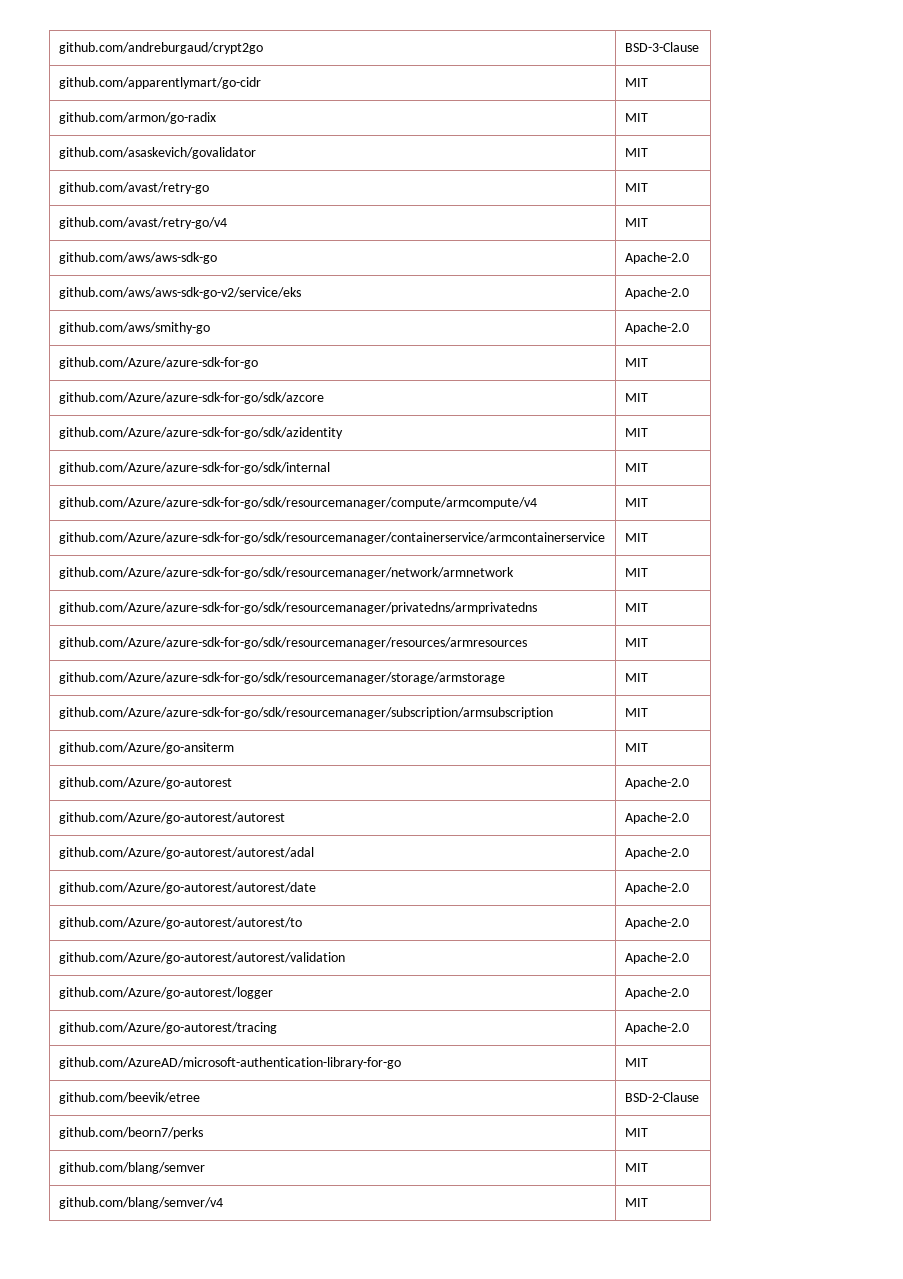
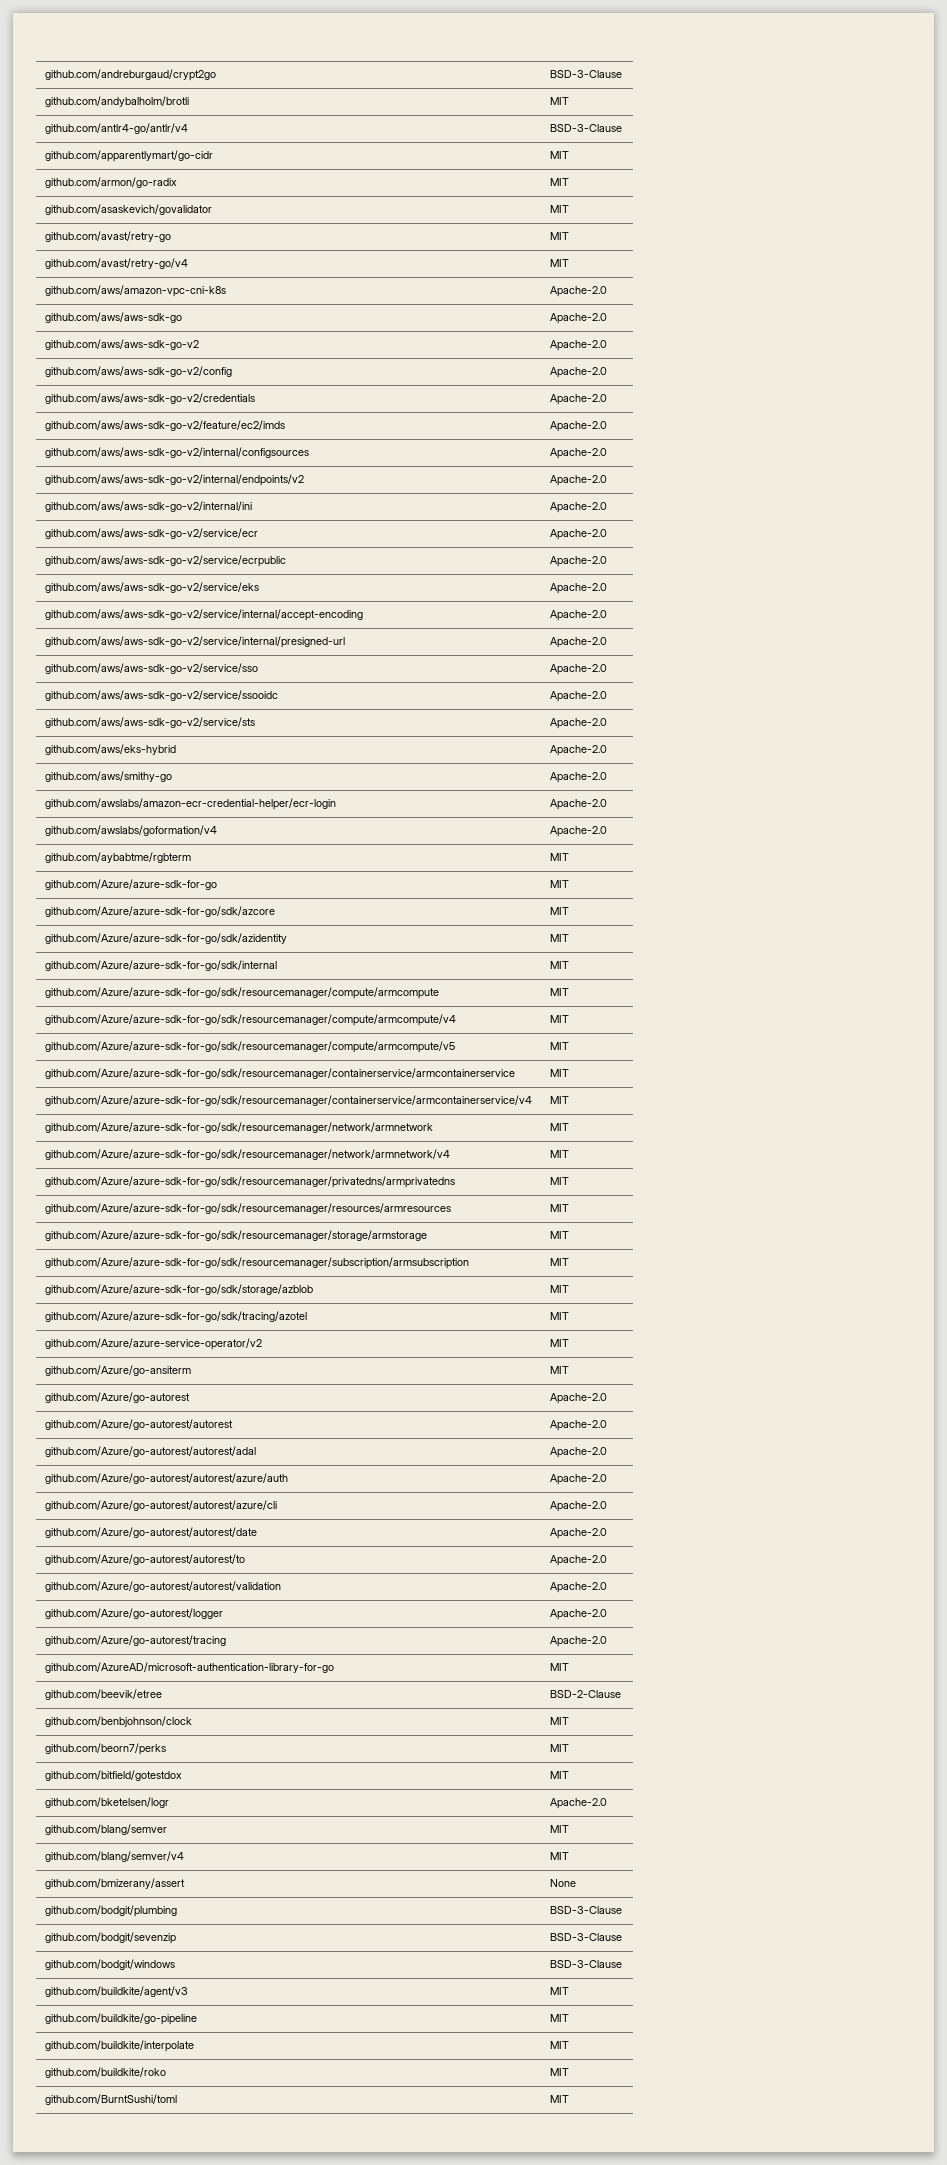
(699, 47) none -> [44,96,189,107] [549,97,569,105] [44,123,188,134] [549,124,622,132] // github.com/andybalholm/brotli | MIT // github.com/antlr4-go/antlr/v4 | BSD-3-Clause
(648, 222) none -> [44,285,226,297] [549,286,607,297] // github.com/aws/amazon-vpc-cni-k8s | Apache-2.0
[58,287,301,299] [624,287,689,299] [58,322,210,334] [624,322,689,334] github.com/aws/aws-sdk-go-v2/service/eks | Apache-2.0 // github.com/aws/smithy-go | Apache-2.0 -> [44,339,199,350] [549,340,607,351] [44,366,232,377] [549,367,607,378] [44,393,255,404] [549,394,607,405] [44,420,285,431] [549,421,607,432] [44,447,309,458] [549,448,607,459] [44,474,304,486] [549,475,607,486] [44,501,252,512] [549,502,607,513] [44,528,258,539] [549,529,607,540] [44,555,286,567] [549,556,607,567] [44,582,259,593] [549,583,607,594] [44,609,363,621] [549,610,607,621] [44,636,345,648] [549,637,607,648] [44,663,258,674] [549,664,607,675] [44,690,278,701] [549,691,607,702] [44,717,255,728] [549,718,607,729] [44,744,176,755] [549,745,607,756] [44,771,172,782] [549,772,607,783] [44,798,336,810] [549,799,607,810] [44,825,217,836] [549,826,607,837] [44,852,191,863] [549,853,569,861] github.com/aws/aws-sdk-go-v2 | Apache-2.0 // github.com/aws/aws-sdk-go-v2/config | Apache-2.0 // github.com/aws/aws-sdk-go-v2/credentials | Apache-2.0 // github.com/aws/aws-sdk-go-v2/feature/ec2/imds | Apache-2.0 // github.com/aws/aws-sdk-go-v2/internal/configsources | Apache-2.0 // github.com/aws/aws-sdk-go-v2/internal/endpoints/v2 | Apache-2.0 // github.com/aws/aws-sdk-go-v2/internal/ini | Apache-2.0 // github.com/aws/aws-sdk-go-v2/service/ecr | Apache-2.0 // github.com/aws/aws-sdk-go-v2/service/ecrpublic | Apache-2.0 // github.com/aws/aws-sdk-go-v2/service/eks | Apache-2.0 // github.com/aws/aws-sdk-go-v2/service/internal/accept-encoding | Apache-2.0 // github.com/aws/aws-sdk-go-v2/service/internal/presigned-url | Apache-2.0 // github.com/aws/aws-sdk-go-v2/service/sso | Apache-2.0 // github.com/aws/aws-sdk-go-v2/service/ssooidc | Apache-2.0 // github.com/aws/aws-sdk-go-v2/service/sts | Apache-2.0 // github.com/aws/eks-hybrid | Apache-2.0 // github.com/aws/smithy-go | Apache-2.0 // github.com/awslabs/amazon-ecr-credential-helper/ecr-login | Apache-2.0 // github.com/awslabs/goformation/v4 | Apache-2.0 // github.com/aybabtme/rgbterm | MIT
(648, 467) none -> [44,987,439,999] [549,988,569,996] // github.com/Azure/azure-sdk-for-go/sdk/resourcemanager/compute/armcompute | MIT
(648, 502) none -> [44,1041,455,1053] [549,1042,569,1050] // github.com/Azure/azure-sdk-for-go/sdk/resourcemanager/compute/armcompute/v5 | MIT
(648, 537) none -> [44,1095,532,1106] [549,1096,569,1104] // github.com/Azure/azure-sdk-for-go/sdk/resourcemanager/containerservice/armcontainerservice/v4 | MIT
(648, 572) none -> [44,1149,450,1160] [549,1150,569,1158] // github.com/Azure/azure-sdk-for-go/sdk/resourcemanager/network/armnetwork/v4 | MIT
(648, 712) none -> [44,1284,313,1295] [549,1285,569,1293] [44,1311,307,1322] [549,1312,569,1320] [44,1338,262,1350] [549,1339,569,1347] // github.com/Azure/azure-sdk-for-go/sdk/storage/azblob | MIT // github.com/Azure/azure-sdk-for-go/sdk/tracing/azotel | MIT // github.com/Azure/azure-service-operator/v2 | MIT
(689, 853) none -> [44,1473,288,1484] [549,1474,607,1485] [44,1500,277,1511] [549,1501,607,1512] // github.com/Azure/go-autorest/autorest/azure/auth | Apache-2.0 // github.com/Azure/go-autorest/autorest/azure/cli | Apache-2.0
(699, 1097) none -> [44,1716,192,1727] [549,1717,569,1725] // github.com/benbjohnson/clock | MIT
(648, 1132) none -> [44,1770,182,1781] [549,1771,569,1779] [44,1797,169,1808] [549,1798,607,1809] // github.com/bitfield/gotestdox | MIT // github.com/bketelsen/logr | Apache-2.0
(648, 1202) none -> [44,1878,185,1889] [549,1879,576,1887] [44,1905,177,1917] [549,1906,622,1914] [44,1932,176,1944] [549,1933,622,1941] [44,1959,175,1970] [549,1960,622,1968] [44,1986,188,1997] [549,1987,569,1995] [44,2013,197,2025] [549,2014,569,2022] [44,2040,194,2052] [549,2041,569,2049] [44,2067,166,2078] [549,2068,569,2076] [44,2094,177,2105] [549,2095,569,2103] // github.com/bmizerany/assert | None // github.com/bodgit/plumbing | BSD-3-Clause // github.com/bodgit/sevenzip | BSD-3-Clause // github.com/bodgit/windows | BSD-3-Clause // github.com/buildkite/agent/v3 | MIT // github.com/buildkite/go-pipeline | MIT // github.com/buildkite/interpolate | MIT // github.com/buildkite/roko | MIT // github.com/BurntSushi/toml | MIT

